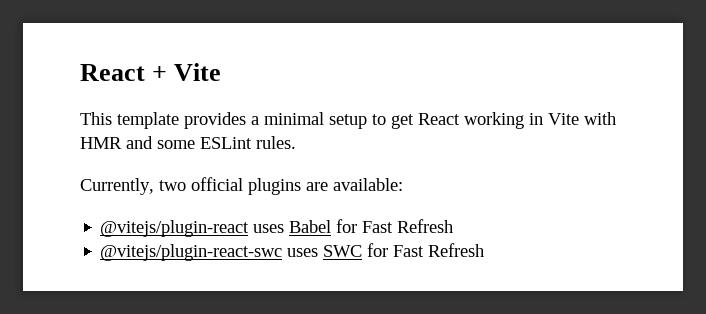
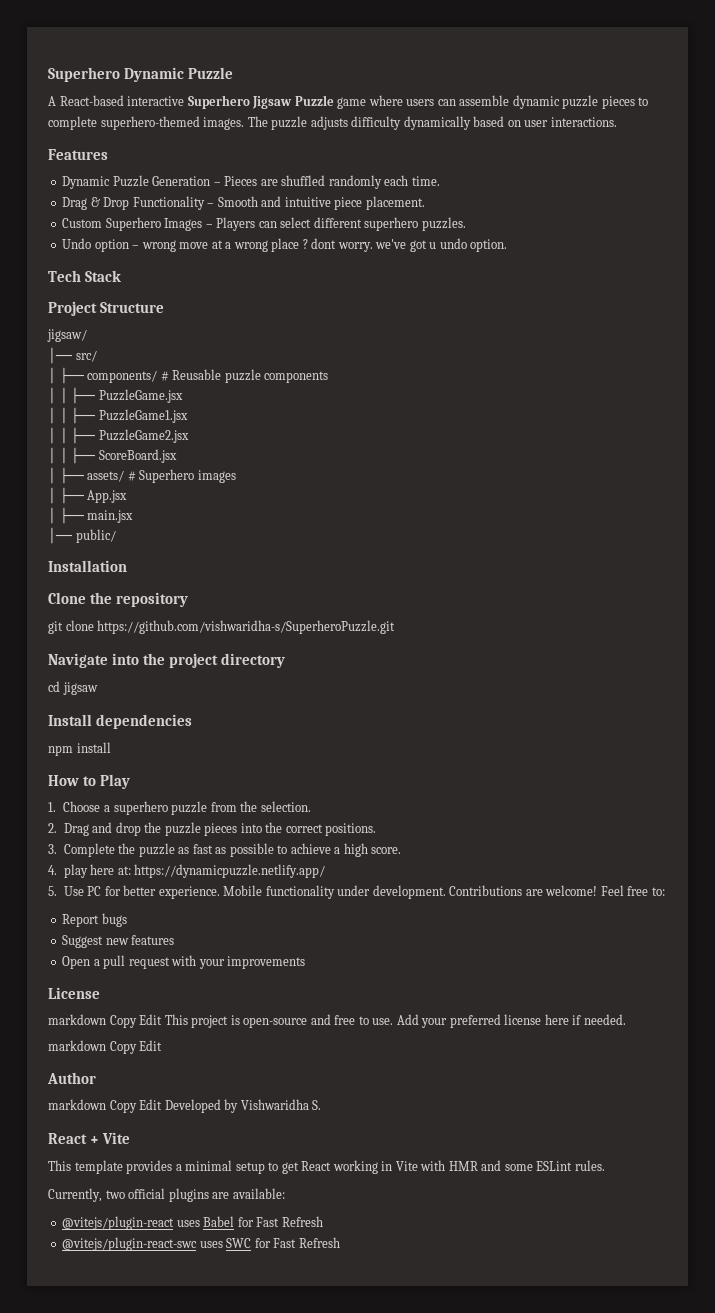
(80, 72) none -> [48,67,234,82] [48,95,649,109] [48,116,617,130] [48,149,108,160] [62,175,440,189] [62,196,425,210] [62,217,466,231] [62,238,508,252] [48,270,121,282] [48,301,164,316] [47,329,87,342] [48,347,97,364] [48,367,329,384] [48,387,183,404] [48,407,188,424] [48,427,189,444] [48,447,177,464] [48,467,236,484] [48,487,128,504] [48,507,134,524] [48,527,116,544] [48,560,127,572] [48,592,189,607] [48,620,396,634] [48,653,286,668] [48,681,98,695] [48,714,193,729] [48,742,111,756] [48,774,130,789] [48,801,311,815] [48,822,377,836] [48,843,402,857] [48,864,326,878] [48,885,665,899] [62,913,127,927] [62,935,175,948] [62,955,306,969] [48,987,100,999] [48,1014,626,1028] [48,1040,163,1054] [47,1072,96,1084] [48,1099,322,1113] Superhero Dynamic Puzzle // A React-based interactive Superhero Jigsaw Puzzle game where users can assemble dynamic puzzle pieces to complete superhero-themed images. The puzzle adjusts difficulty dynamically based on user interactions. // Features // Dynamic Puzzle Generation – Pieces are shuffled randomly each time. // Drag & Drop Functionality – Smooth and intuitive piece placement. // Custom Superhero Images – Players can select different superhero puzzles. // Undo option – wrong move at a wrong place ? dont worry. we've got u undo option. // Tech Stack // Project Structure // jigsaw/ // │── src/ // │ ├── components/ # Reusable puzzle components // │ │ ├── PuzzleGame.jsx // │ │ ├── PuzzleGame1.jsx // │ │ ├── PuzzleGame2.jsx // │ │ ├── ScoreBoard.jsx // │ ├── assets/ # Superhero images // │ ├── App.jsx // │ ├── main.jsx // │── public/ // Installation // Clone the repository // git clone https://github.com/vishwaridha-s/SuperheroPuzzle.git // Navigate into the project directory // cd jigsaw // Install dependencies // npm install // How to Play // 1. Choose a superhero puzzle from the selection. // 2. Drag and drop the puzzle pieces into the correct positions. // 3. Complete the puzzle as fast as possible to achieve a high score. // 4. play here at: https://dynamicpuzzle.netlify.app/ // 5. Use PC for better experience. Mobile functionality under development. Contributions are welcome! Feel free to: // Report bugs // Suggest new features // Open a pull request with your improvements // License // markdown Copy Edit This project is open-source and free to use. Add your preferred license here if needed. // markdown Copy Edit // Author // markdown Copy Edit Developed by Vishwaridha S. //

